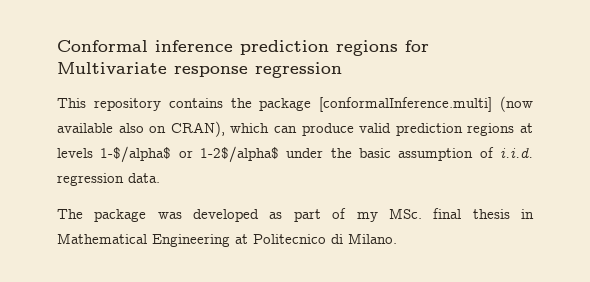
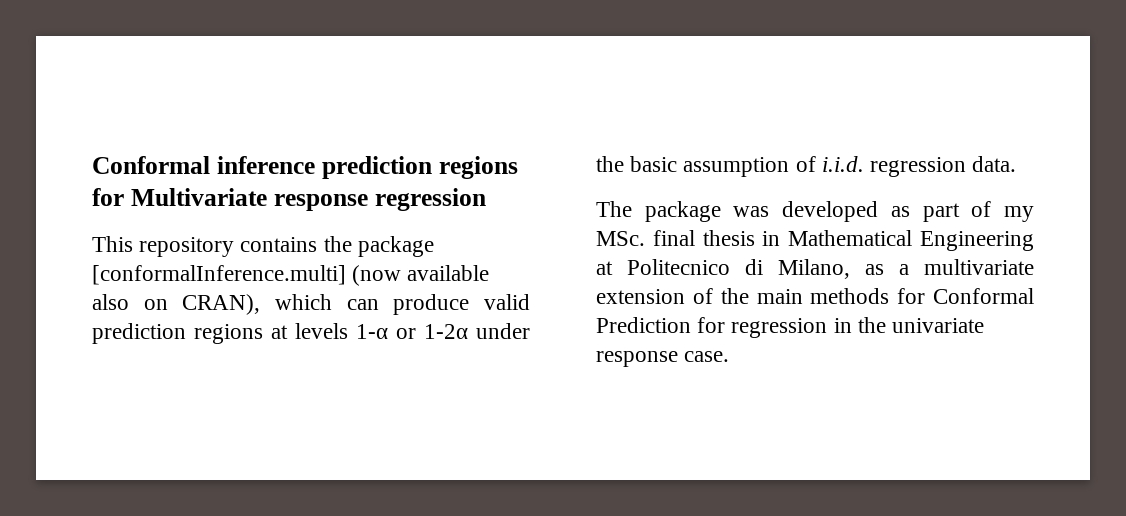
[100,146,279,163] 1-$/alpha$ or 1-2$/alpha$ -> [356,324,468,339] 1-α or 1-2α
[348,233,397,244] Milano. -> [778,259,1034,279] [596,288,1034,304] [596,317,985,338] [596,351,730,367] Milano, as a multivariate extension of the main methods for Conformal Prediction for regression in the univariate response case.

